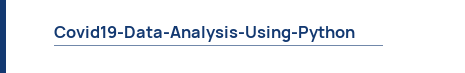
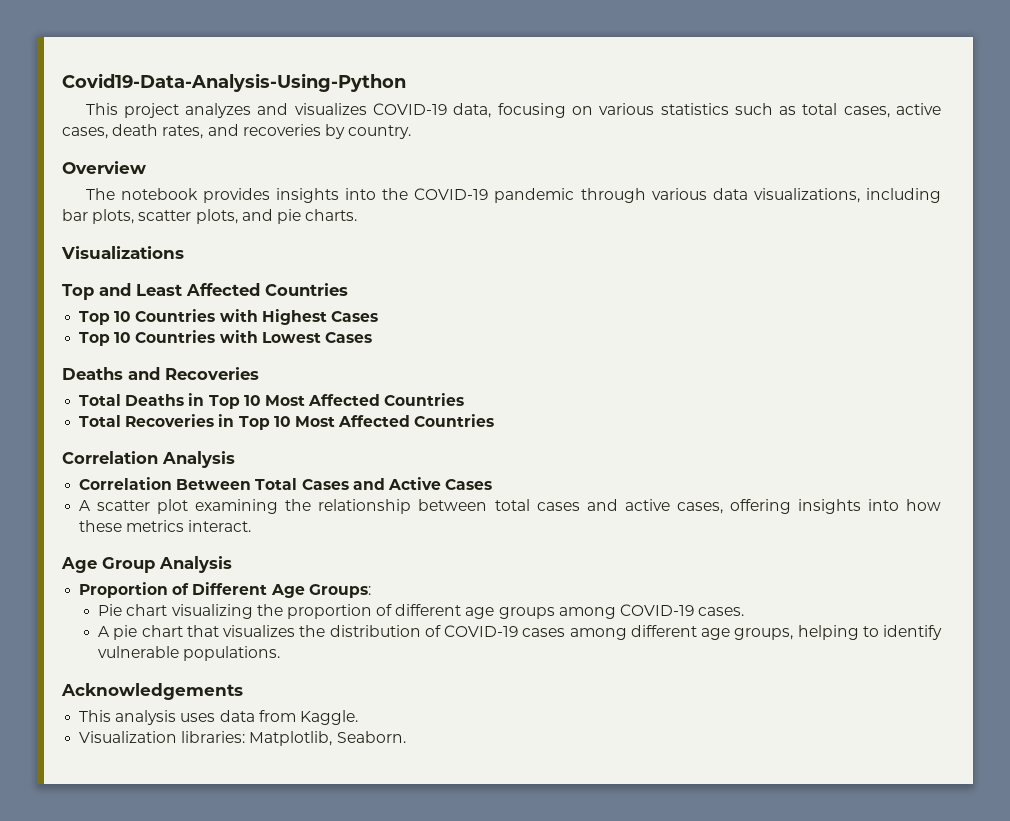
(355, 34) none -> [85,103,941,118] [62,124,412,139] [62,161,146,174] [85,188,941,203] [62,209,358,224] [61,246,184,259] [62,283,348,300] [79,309,378,325] [79,330,372,346] [62,367,259,380] [79,393,465,409] [79,414,495,430] [62,451,235,468] [79,477,493,490] [79,499,941,514] [79,520,252,532] [61,556,232,573] [79,582,371,598] [98,604,745,619] [98,625,942,640] [98,646,281,661] [61,683,243,700] [79,710,358,725] [79,731,406,746] // This project analyzes and visualizes COVID-19 data, focusing on various statistics such as total cases, active cases, death rates, and recoveries by country. // Overview // The notebook provides insights into the COVID-19 pandemic through various data visualizations, including bar plots, scatter plots, and pie charts. // Visualizations // Top and Least Affected Countries // Top 10 Countries with Highest Cases // Top 10 Countries with Lowest Cases // Deaths and Recoveries // Total Deaths in Top 10 Most Affected Countries // Total Recoveries in Top 10 Most Affected Countries // Correlation Analysis // Correlation Between Total Cases and Active Cases // A scatter plot examining the relationship between total cases and active cases, offering insights into how these metrics interact. // Age Group Analysis // Proportion of Different Age Groups: // Pie chart visualizing the proportion of different age groups among COVID-19 cases. // A pie chart that visualizes the distribution of COVID-19 cases among different age groups, helping to identify vulnerable populations. // Acknowledgements // This analysis uses data from Kaggle. // Visualization libraries: Matplotlib, Seaborn.

